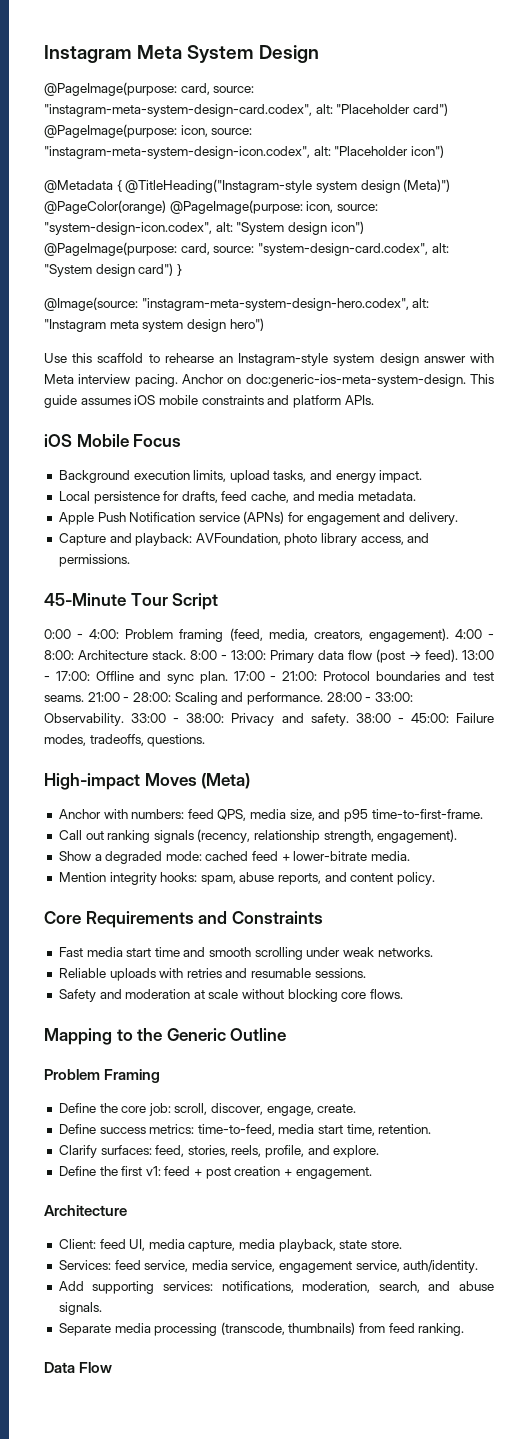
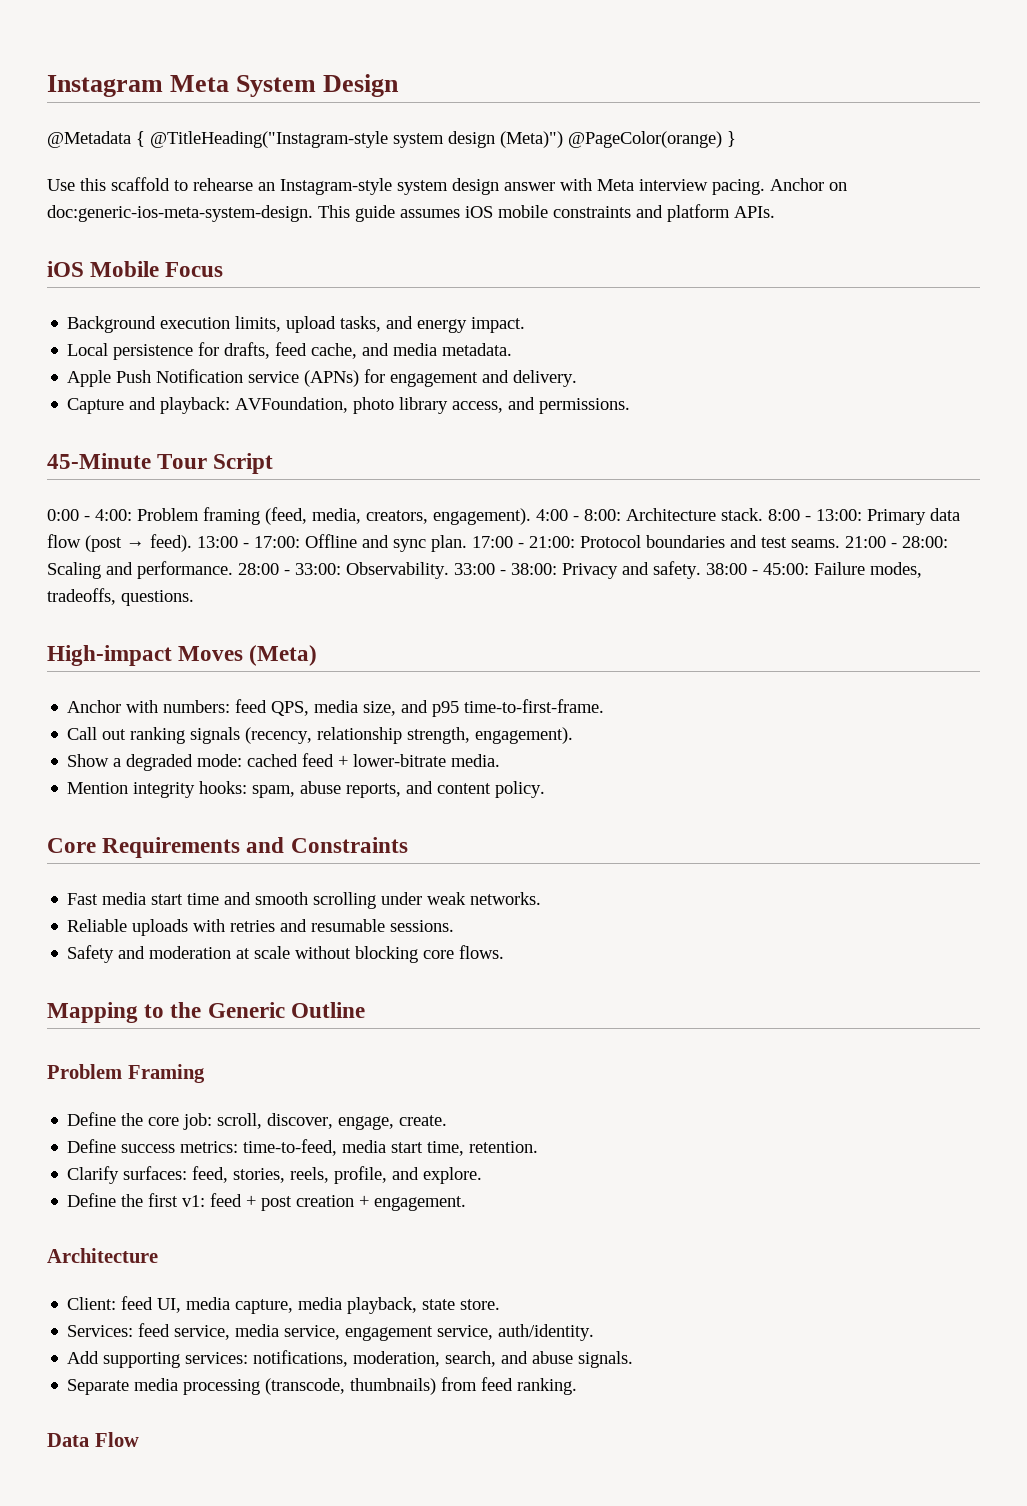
[44,82,255,96] [44,103,448,117] [44,124,253,138] [44,145,444,159] // @PageImage(purpose: card, source: "instagram-meta-system-design-card.codex", alt: "Placeholder card") @PageImage(purpose: icon, source: "instagram-meta-system-design-icon.codex", alt: "Placeholder icon") -> (400, 85) none
[169,200,378,214] [44,221,364,235] [44,242,449,256] [44,263,182,277] [44,297,430,311] [44,318,264,332] @PageImage(purpose: icon, source: "system-design-icon.codex", alt: "System design icon") @PageImage(purpose: card, source: "system-design-card.codex", alt: "System design card") } // @Image(source: "instagram-meta-system-design-hero.codex", alt: "Instagram meta system design hero") -> [727,131,736,147] }

